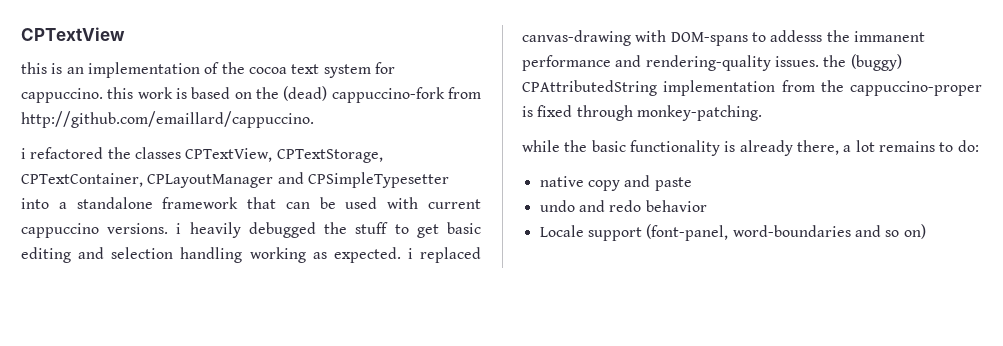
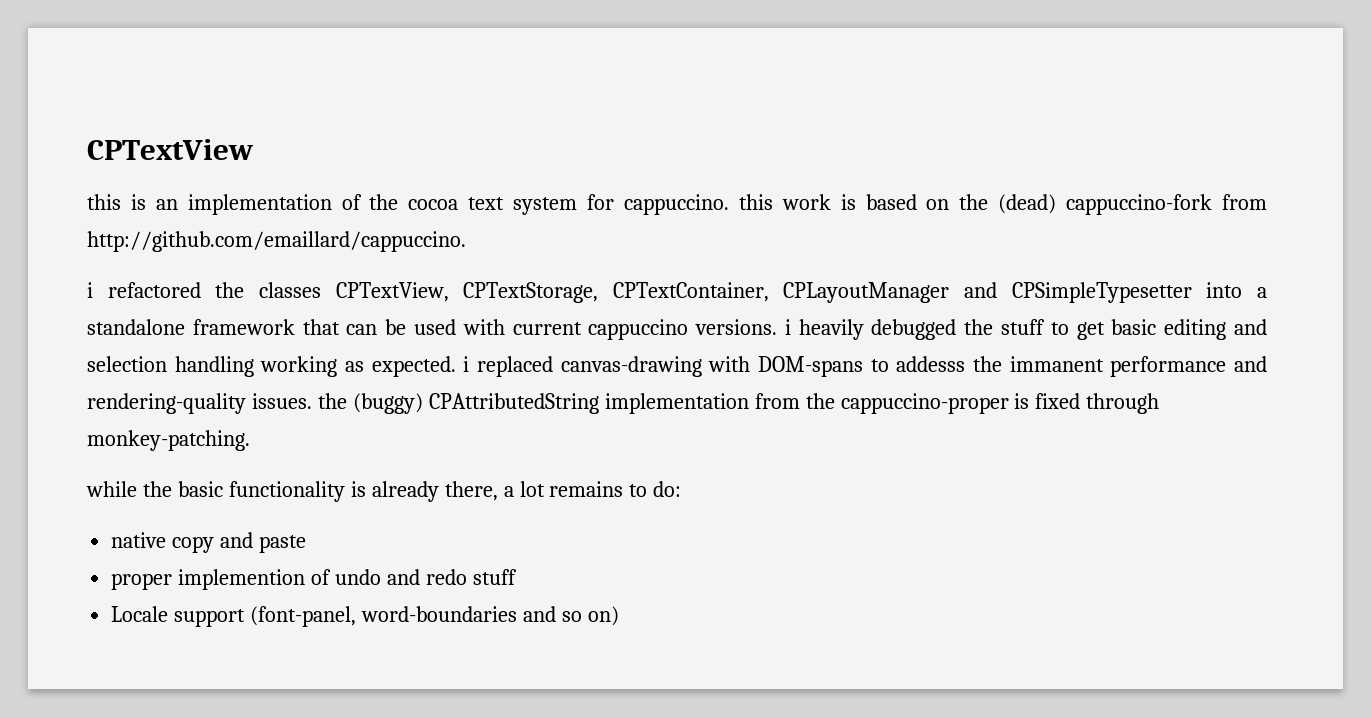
(692, 184) none -> [111,569,332,590] proper implemention of
[645,200,707,212] behavior -> [472,569,517,585] stuff

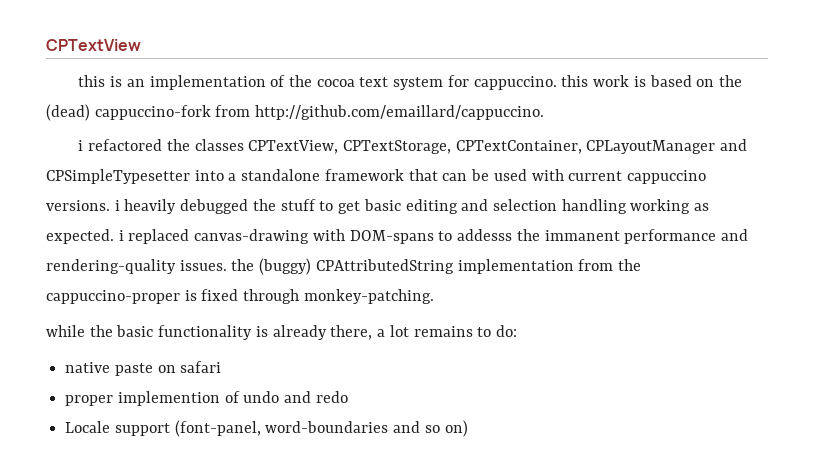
[172,532,254,553] copy and -> (111, 367) none
(307, 544) none -> [157,361,222,373] on safari
[472,569,517,585] stuff -> (348, 397) none

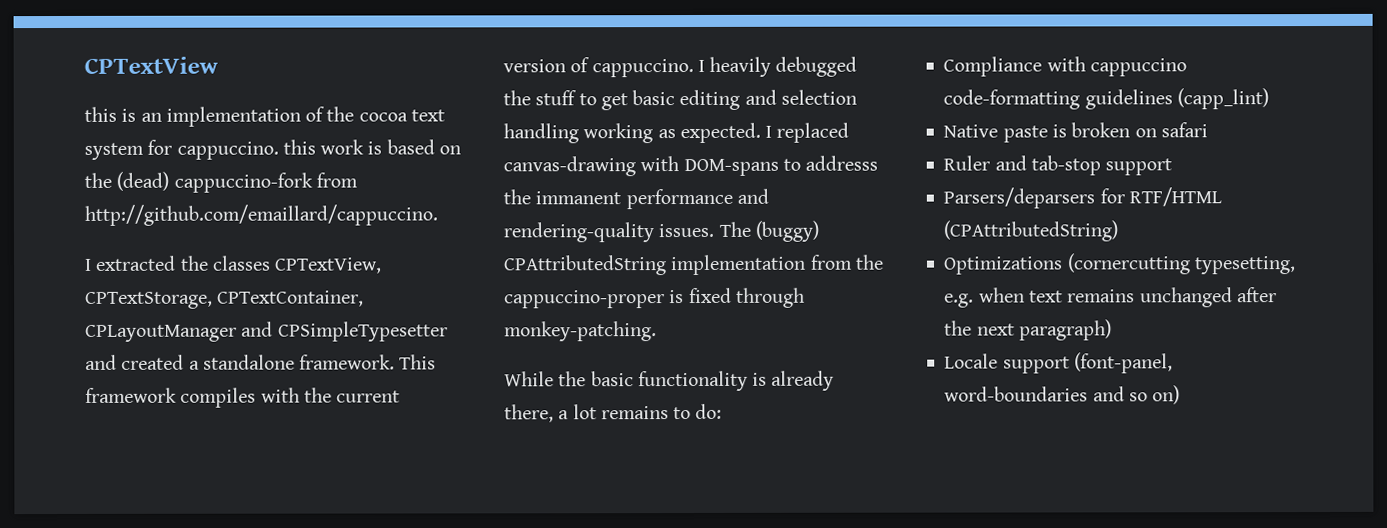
[78,139,163,151] i refactored -> [84,255,177,271] I extracted
[194,169,706,184] [46,200,120,211] into a standalone framework that can be used with current cappuccino versions. i -> [85,354,437,370] [85,387,401,408] [503,57,705,78] and created a standalone framework. This framework compiles with the current version of cappuccino. I
[118,230,124,241] i -> [765,125,773,138] I
[457,229,513,241] addesss -> [805,155,879,171] addresss
[231,259,255,271] the -> [718,221,751,237] The
[46,325,85,337] while -> [504,371,554,387] While
[65,361,222,376] [65,391,348,406] native paste on safari // proper implemention of undo and redo -> [943,56,1187,77] [943,88,1269,110] [943,122,1208,143] [943,155,1173,176] [943,187,1222,209] [943,220,1119,242] [943,253,1296,275] [944,287,1277,308] [944,319,1112,341] Compliance with cappuccino code-formatting guidelines (capp_lint) // Native paste is broken on safari // Ruler and tab-stop support // Parsers/deparsers for RTF/HTML (CPAttributedString) // Optimizations (cornercutting typesetting, e.g. when text remains unchanged after the next paragraph)

